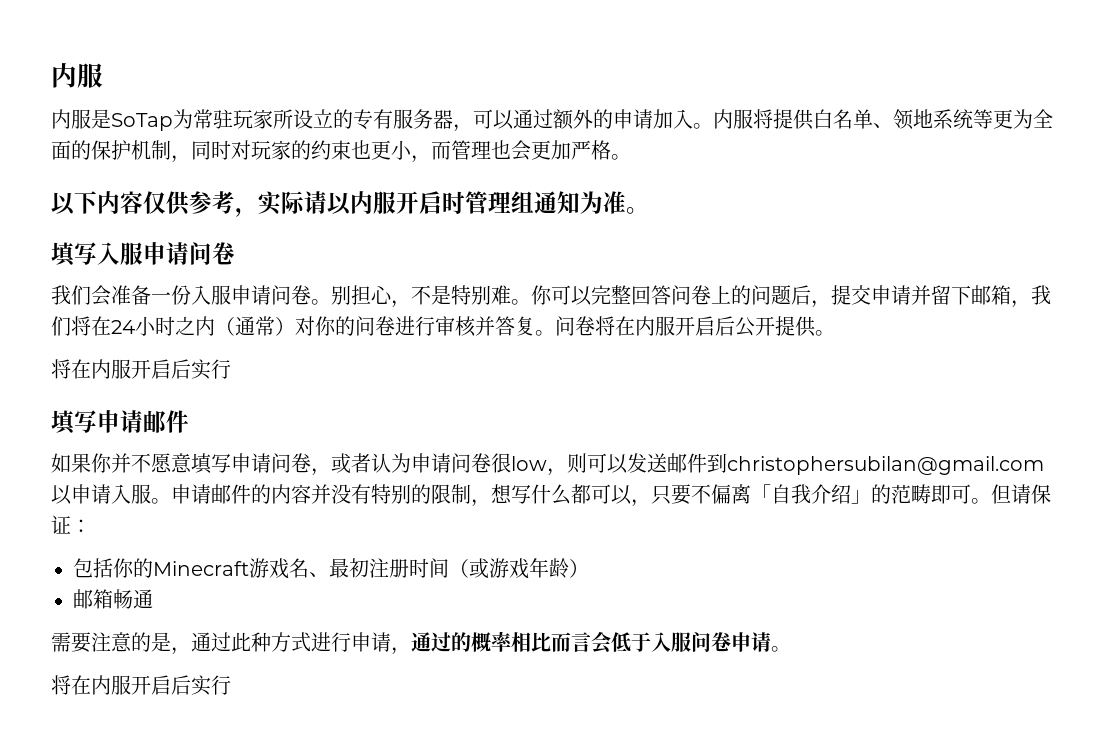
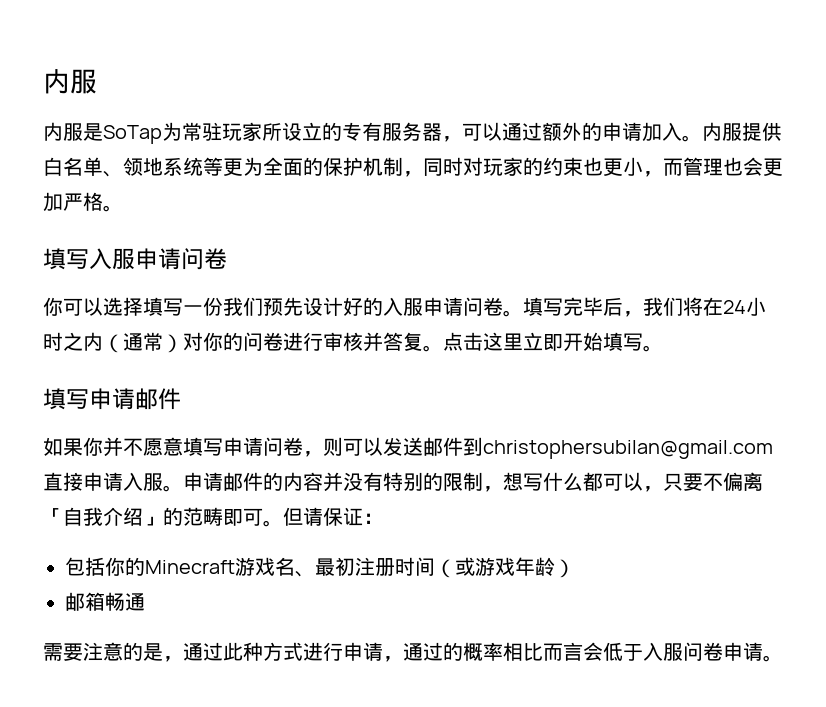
[753,109,773,129] 将 -> (742, 132) none
[51,191,649,217] [51,242,235,267] [51,285,1011,308] 以下内容仅供参考，实际请以内服开启时管理组通知为准。 // 填写入服申请问卷 // 我们会准备一份入服申请问卷。别担心，不是特别难。你可以完整回答问卷上的问题后，提交申请并留下邮箱 -> [43,248,227,270] [43,297,623,317] 填写入服申请问卷 // 你可以选择填写一份我们预先设计好的入服申请问卷。填写完毕后
[555,316,835,337] [51,359,231,380] 问卷将在内服开启后公开提供。 // 将在内服开启后实行 -> [443,332,663,352] 点击这里立即开始填写。
[331,453,567,476] 或者认为申请问卷很low， -> (323, 454) none
[51,485,72,505] 以 -> [43,472,83,491] 直接
[51,675,231,696] // 将在内服开启后实行 -> (783, 658) none

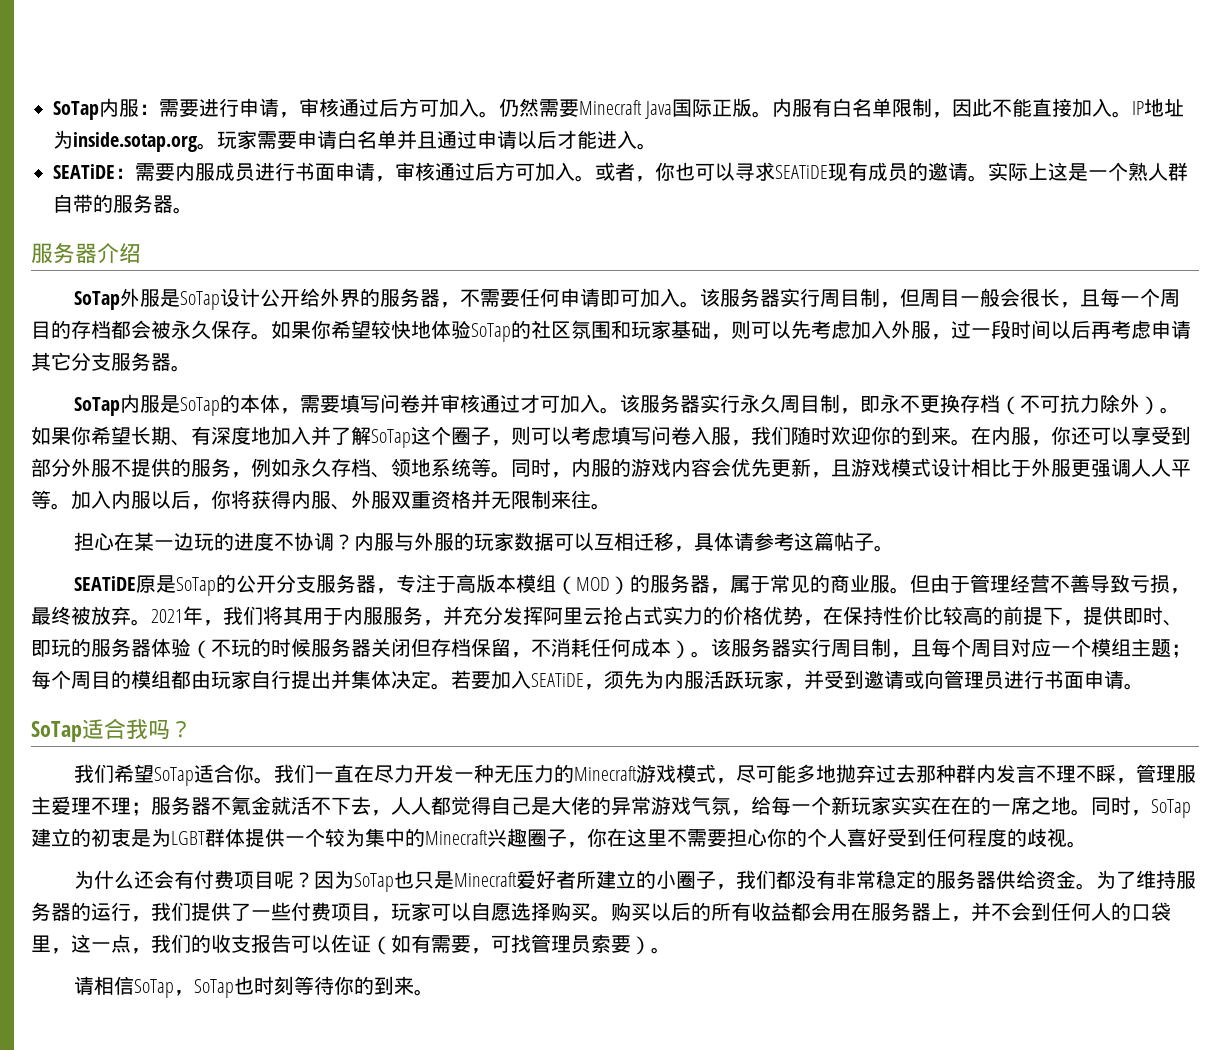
[43,69,97,94] [43,122,782,144] [43,157,783,177] [43,192,123,212] [43,248,227,270] [43,297,766,317] [43,332,663,353] [43,388,181,410] [43,437,773,459] [43,472,763,492] [43,507,383,527] [65,557,575,578] [65,592,145,611] [43,642,763,662] 内服 // 内服是SoTap为常驻玩家所设立的专有服务器，可以通过额外的申请加入。内服提供白名单、领地系统等更为全面的保护机制，同时对玩家的约束也更小，而管理也会更加严格。 // 填写入服申请问卷 // 你可以选择填写一份我们预先设计好的入服申请问卷。填写完毕后，我们将在24小时之内（通常）对你的问卷进行审核并答复。点击这里立即开始填写。 // 填写申请邮件 // 如果你并不愿意填写申请问卷，则可以发送邮件到christophersubilan@gmail.com直接申请入服。申请邮件的内容并没有特别的限制，想写什么都可以，只要不偏离「自我介绍」的范畴即可。但请保证： // 包括你的Minecraft游戏名、最初注册时间（或游戏年龄） // 邮箱畅通 // 需要注意的是，通过此种方式进行申请，通过的概率相比而言会低于入服问卷申请 -> [53,98,1185,120] [53,130,657,152] [53,162,1188,182] [53,194,193,214] [31,243,141,264] [73,288,1180,310] [31,320,1191,342] [31,352,191,372] [73,394,1180,416] [31,426,1191,448] [31,458,1191,478] [31,490,611,510] [73,532,894,552] [73,574,1190,596] [31,606,1183,626] [31,638,1191,659] [31,670,1144,690] [31,718,192,742] [73,764,1196,786] [31,796,1191,818] [31,828,1087,848] [73,870,1196,892] [31,902,1171,922] [31,934,671,955] [73,976,414,998] SoTap内服：需要进行申请，审核通过后方可加入。仍然需要Minecraft Java国际正版。内服有白名单限制，因此不能直接加入。IP地址为inside.sotap.org。玩家需要申请白名单并且通过申请以后才能进入。 // SEATiDE：需要内服成员进行书面申请，审核通过后方可加入。或者，你也可以寻求SEATiDE现有成员的邀请。实际上这是一个熟人群自带的服务器。 // 服务器介绍 // SoTap外服是SoTap设计公开给外界的服务器，不需要任何申请即可加入。该服务器实行周目制，但周目一般会很长，且每一个周目的存档都会被永久保存。如果你希望较快地体验SoTap的社区氛围和玩家基础，则可以先考虑加入外服，过一段时间以后再考虑申请其它分支服务器。 // SoTap内服是SoTap的本体，需要填写问卷并审核通过才可加入。该服务器实行永久周目制，即永不更换存档（不可抗力除外）。如果你希望长期、有深度地加入并了解SoTap这个圈子，则可以考虑填写问卷入服，我们随时欢迎你的到来。在内服，你还可以享受到部分外服不提供的服务，例如永久存档、领地系统等。同时，内服的游戏内容会优先更新，且游戏模式设计相比于外服更强调人人平等。加入内服以后，你将获得内服、外服双重资格并无限制来往。 // 担心在某一边玩的进度不协调？内服与外服的玩家数据可以互相迁移，具体请参考这篇帖子。 // SEATiDE原是SoTap的公开分支服务器，专注于高版本模组（MOD）的服务器，属于常见的商业服。但由于管理经营不善导致亏损，最终被放弃。2021年，我们将其用于内服服务，并充分发挥阿里云抢占式实力的价格优势，在保持性价比较高的前提下，提供即时、即玩的服务器体验（不玩的时候服务器关闭但存档保留，不消耗任何成本）。该服务器实行周目制，且每个周目对应一个模组主题；每个周目的模组都由玩家自行提出并集体决定。若要加入SEATiDE，须先为内服活跃玩家，并受到邀请或向管理员进行书面申请。 // SoTap适合我吗？ // 我们希望SoTap适合你。我们一直在尽力开发一种无压力的Minecraft游戏模式，尽可能多地抛弃过去那种群内发言不理不睬，管理服主爱理不理；服务器不氪金就活不下去，人人都觉得自己是大佬的异常游戏气氛，给每一个新玩家实实在在的一席之地。同时，SoTap建立的初衷是为LGBT群体提供一个较为集中的Minecraft兴趣圈子，你在这里不需要担心你的个人喜好受到任何程度的歧视。 // 为什么还会有付费项目呢？因为SoTap也只是Minecraft爱好者所建立的小圈子，我们都没有非常稳定的服务器供给资金。为了维持服务器的运行，我们提供了一些付费项目，玩家可以自愿选择购买。购买以后的所有收益都会用在服务器上，并不会到任何人的口袋里，这一点，我们的收支报告可以佐证（如有需要，可找管理员索要）。 // 请相信SoTap，SoTap也时刻等待你的到来

